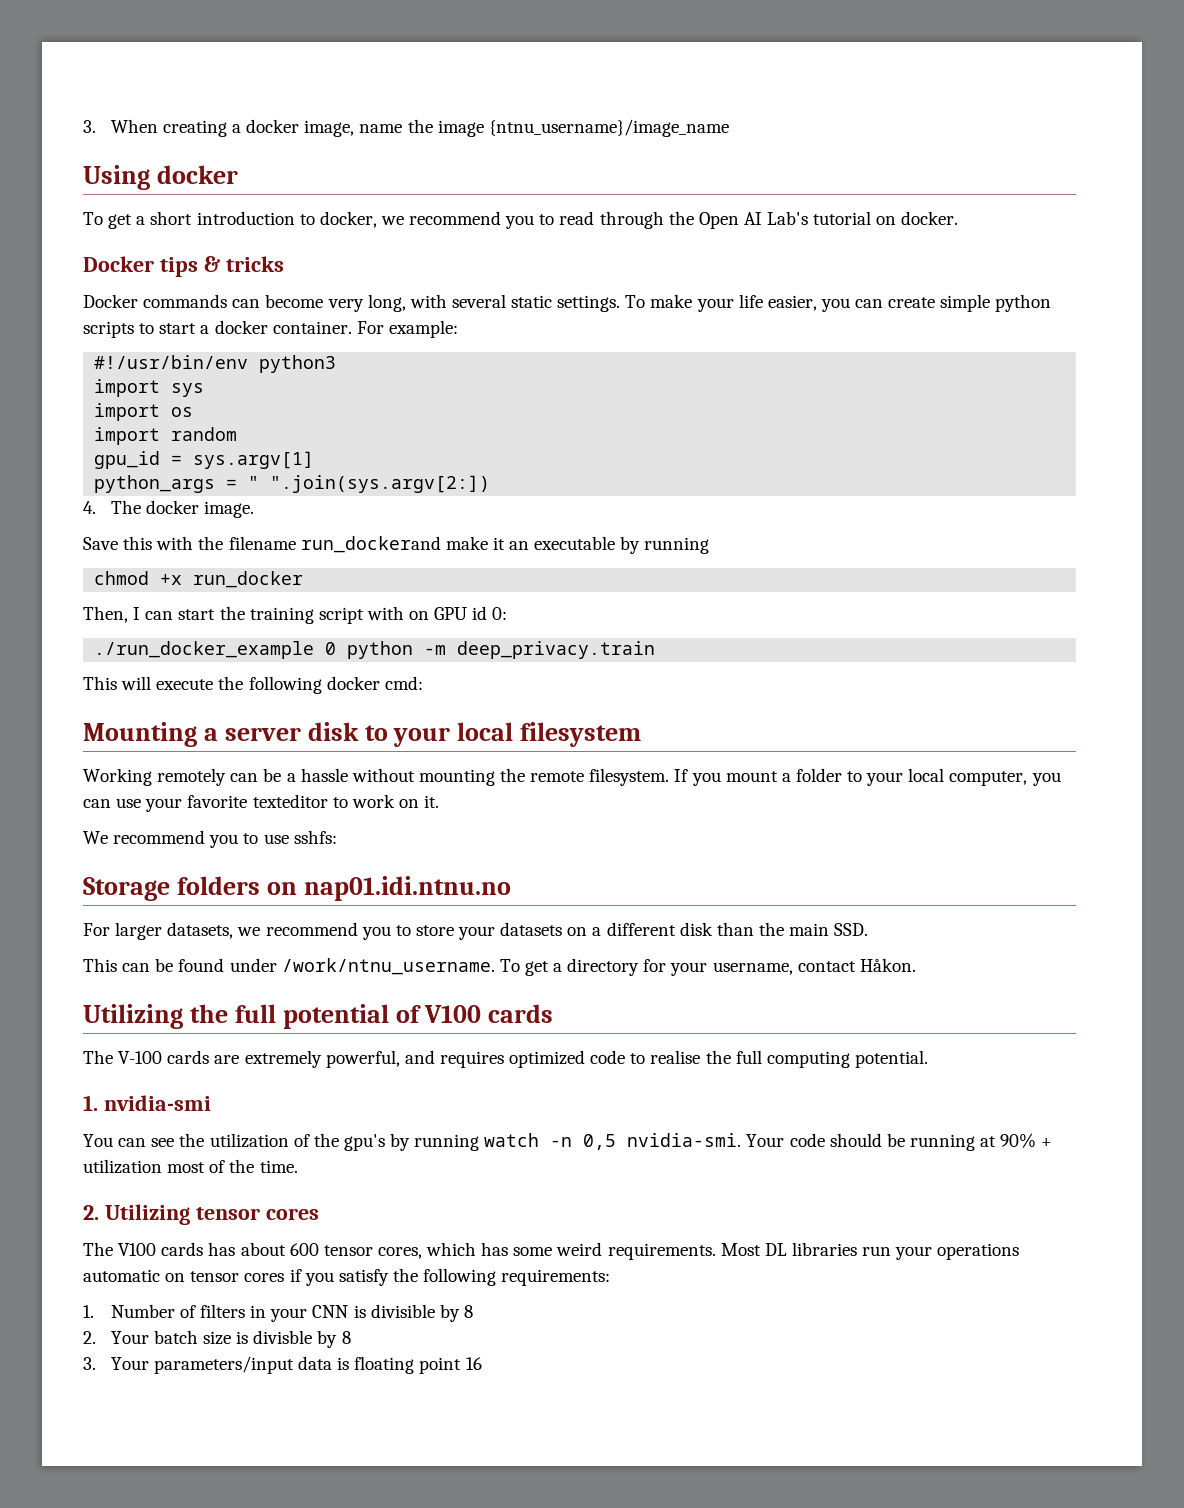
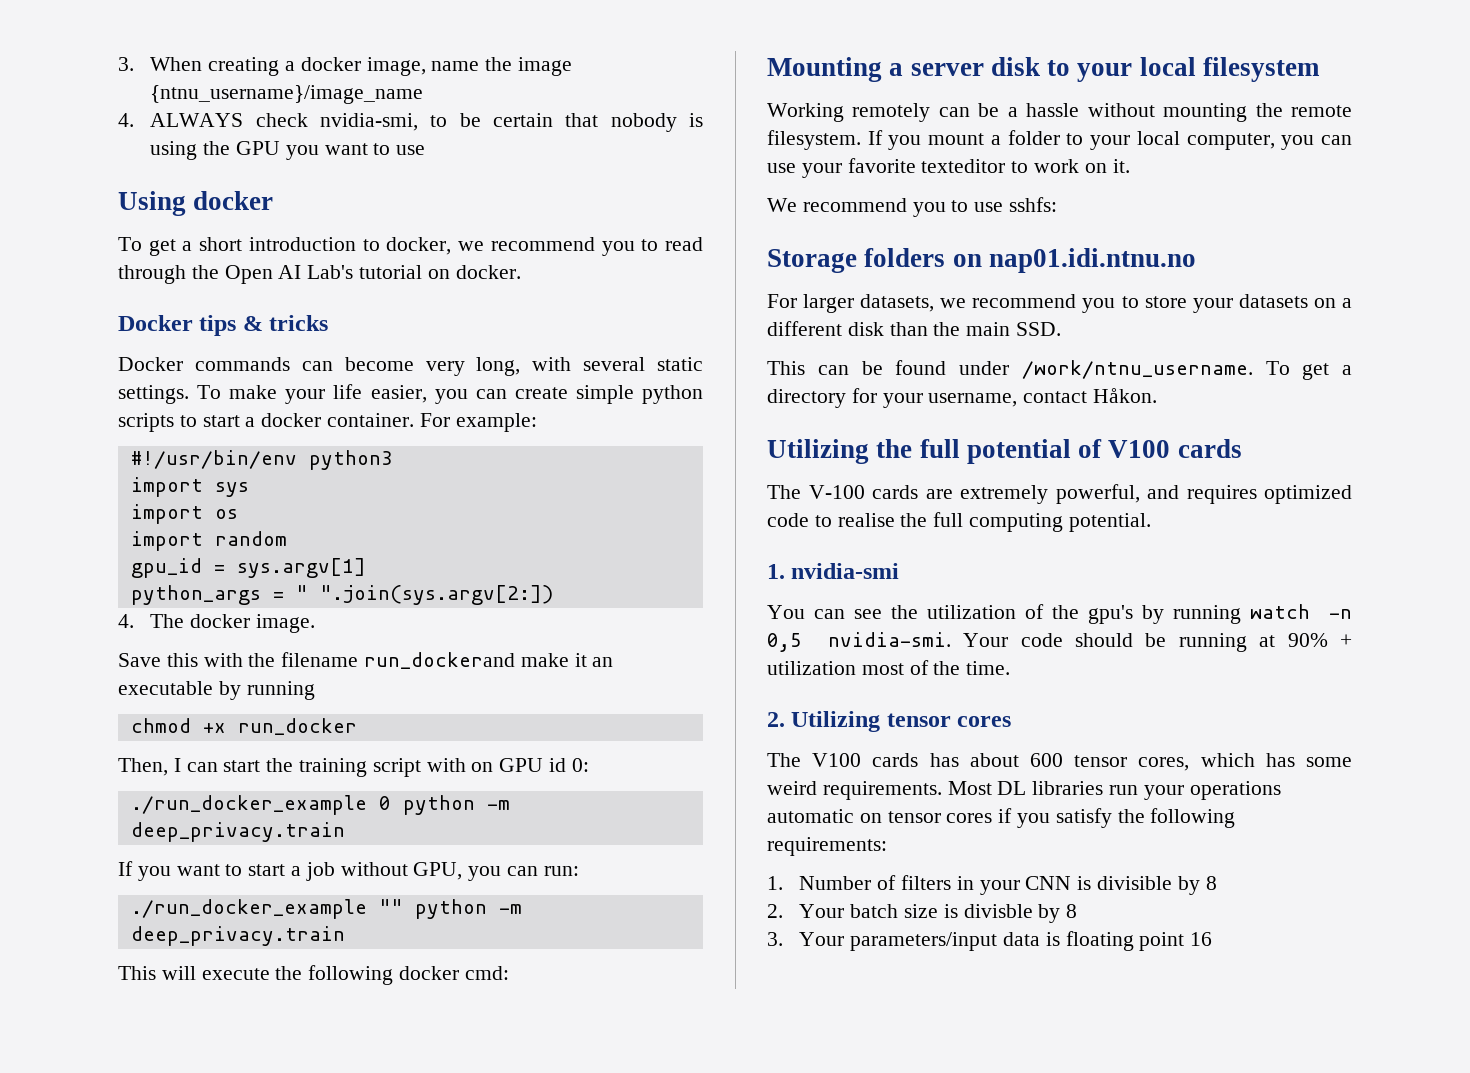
(729, 128) none -> [118,113,704,132] [150,141,426,160] // 4. ALWAYS check nvidia-smi, to be certain that nobody is using the GPU you want to use
(656, 650) none -> [118,861,579,881] [130,899,522,919] [130,926,345,946] // If you want to start a job without GPU, you can run: // ./run_docker_example "" python -m deep_privacy.train

